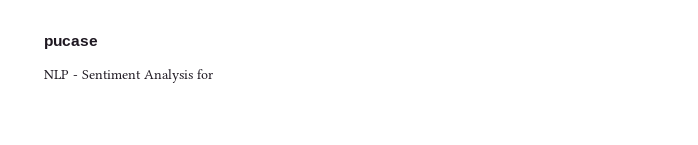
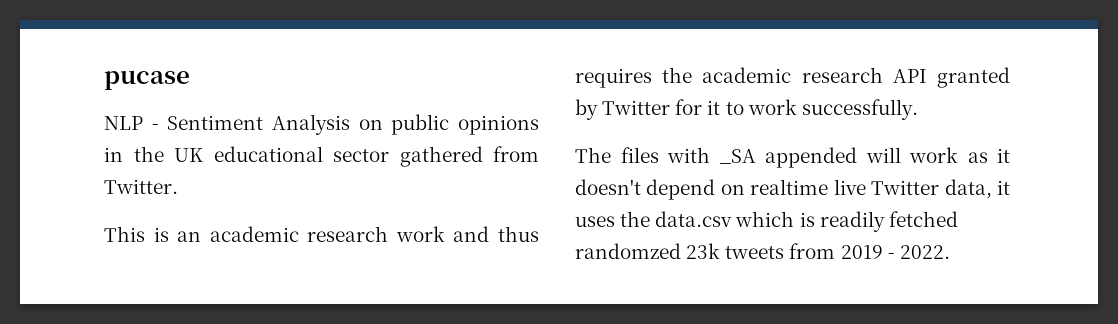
[197,69,213,79] for -> [358,114,539,135] [104,146,539,167] [104,179,178,194] [104,226,539,242] [575,67,1010,88] [575,99,918,120] [575,147,1010,168] [575,179,1011,200] [575,211,958,232] [575,243,950,259] on public opinions in the UK educational sector gathered from Twitter. // This is an academic research work and thus requires the academic research API granted by Twitter for it to work successfully. // The files with _SA appended will work as it doesn't depend on realtime live Twitter data, it uses the data.csv which is readily fetched randomzed 23k tweets from 2019 - 2022.

